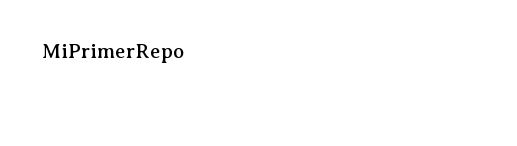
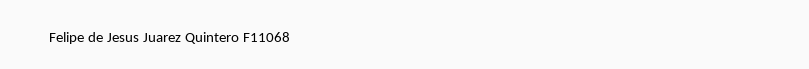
[42,44,184,63] MiPrimerRepo -> [49,32,290,44] Felipe de Jesus Juarez Quintero F11068

